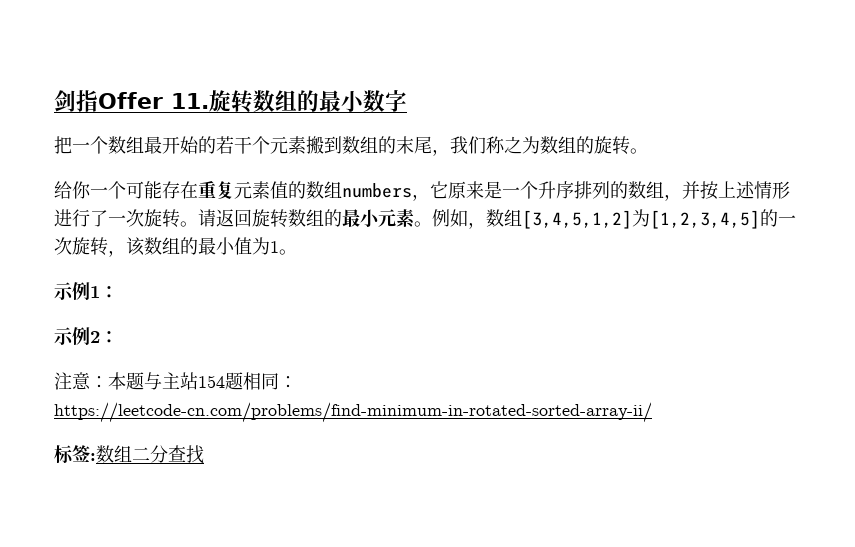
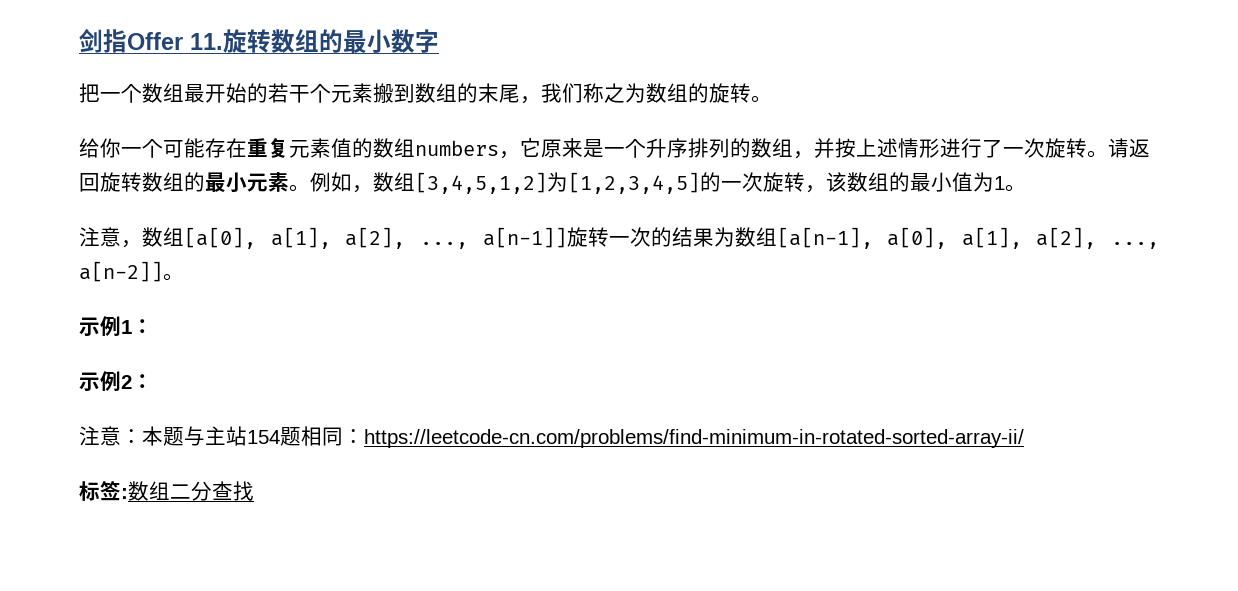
(297, 252) none -> [79,227,1159,249] [79,261,184,282] // 注意，数组[a[0], a[1], a[2], ..., a[n-1]]旋转一次的结果为数组[a[n-1], a[0], a[1], a[2], ..., a[n-2]]。

